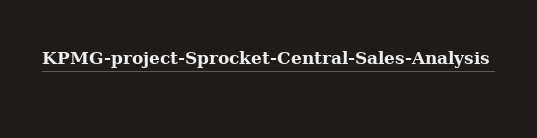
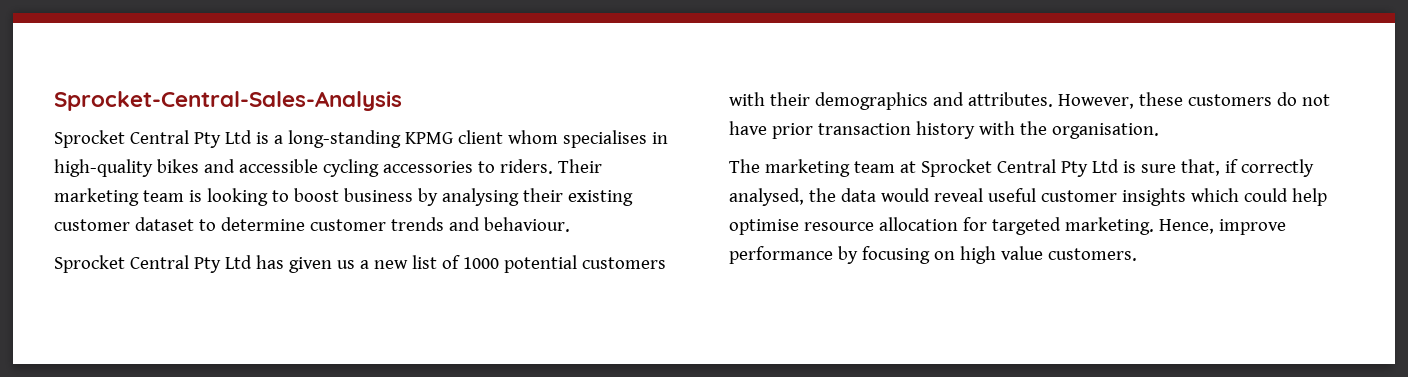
[42,51,490,68] KPMG-project-Sprocket-Central-Sales-Analysis -> [54,91,402,111] [54,130,668,148] [54,159,602,177] [54,188,633,206] [54,217,570,232] [54,255,666,273] [729,92,1330,110] [729,121,1159,139] [729,159,1314,177] [729,188,1327,206] [729,217,1286,235] [729,246,1137,264] Sprocket-Central-Sales-Analysis // Sprocket Central Pty Ltd is a long-standing KPMG client whom specialises in high-quality bikes and accessible cycling accessories to riders. Their marketing team is looking to boost business by analysing their existing customer dataset to determine customer trends and behaviour. // Sprocket Central Pty Ltd has given us a new list of 1000 potential customers with their demographics and attributes. However, these customers do not have prior transaction history with the organisation. // The marketing team at Sprocket Central Pty Ltd is sure that, if correctly analysed, the data would reveal useful customer insights which could help optimise resource allocation for targeted marketing. Hence, improve performance by focusing on high value customers.

